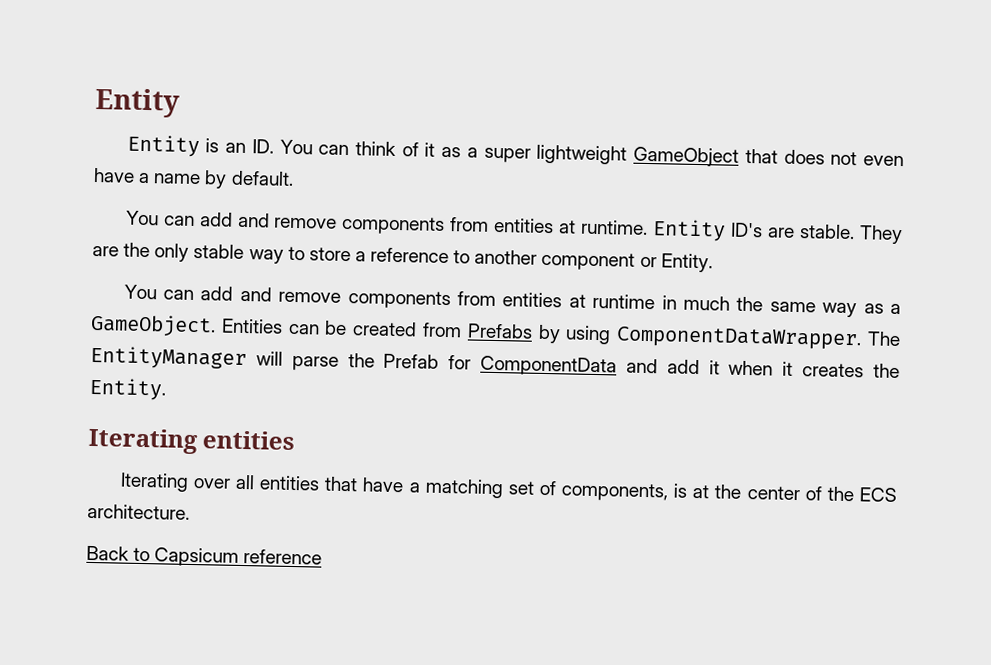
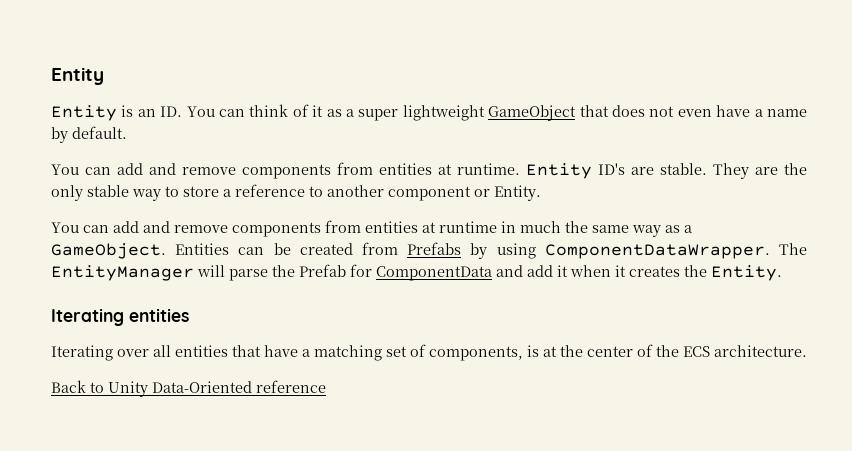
[154,547,240,567] Capsicum -> [108,381,252,397] Unity Data-Oriented

